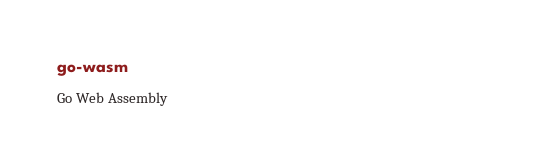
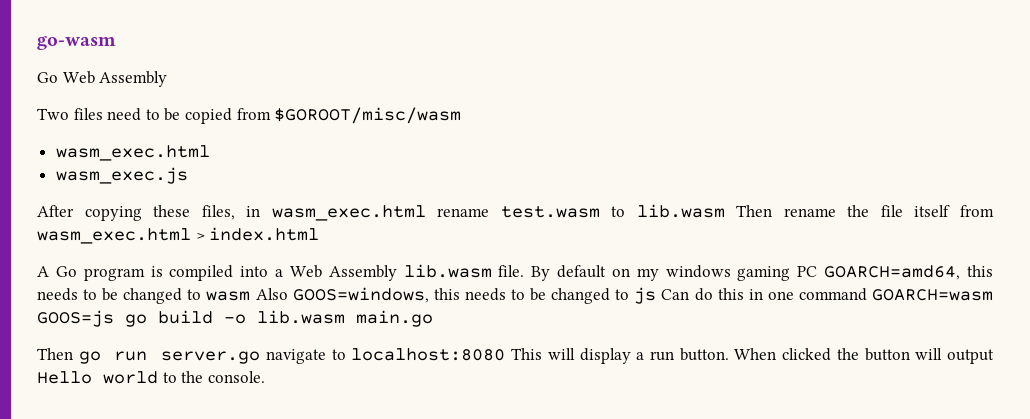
(168, 99) none -> [37,107,462,124] [55,145,210,161] [55,167,188,184] [37,204,994,221] [37,227,320,244] [37,264,994,281] [37,287,993,304] [37,310,433,327] [37,348,994,364] [37,371,265,384] // Two files need to be copied from $GOROOT/misc/wasm // wasm_exec.html // wasm_exec.js // After copying these files, in wasm_exec.html rename test.wasm to lib.wasm Then rename the file itself from wasm_exec.html > index.html // A Go program is compiled into a Web Assembly lib.wasm file. By default on my windows gaming PC GOARCH=amd64, this needs to be changed to wasm Also GOOS=windows, this needs to be changed to js Can do this in one command GOARCH=wasm GOOS=js go build -o lib.wasm main.go // Then go run server.go navigate to localhost:8080 This will display a run button. When clicked the button will output Hello world to the console.

